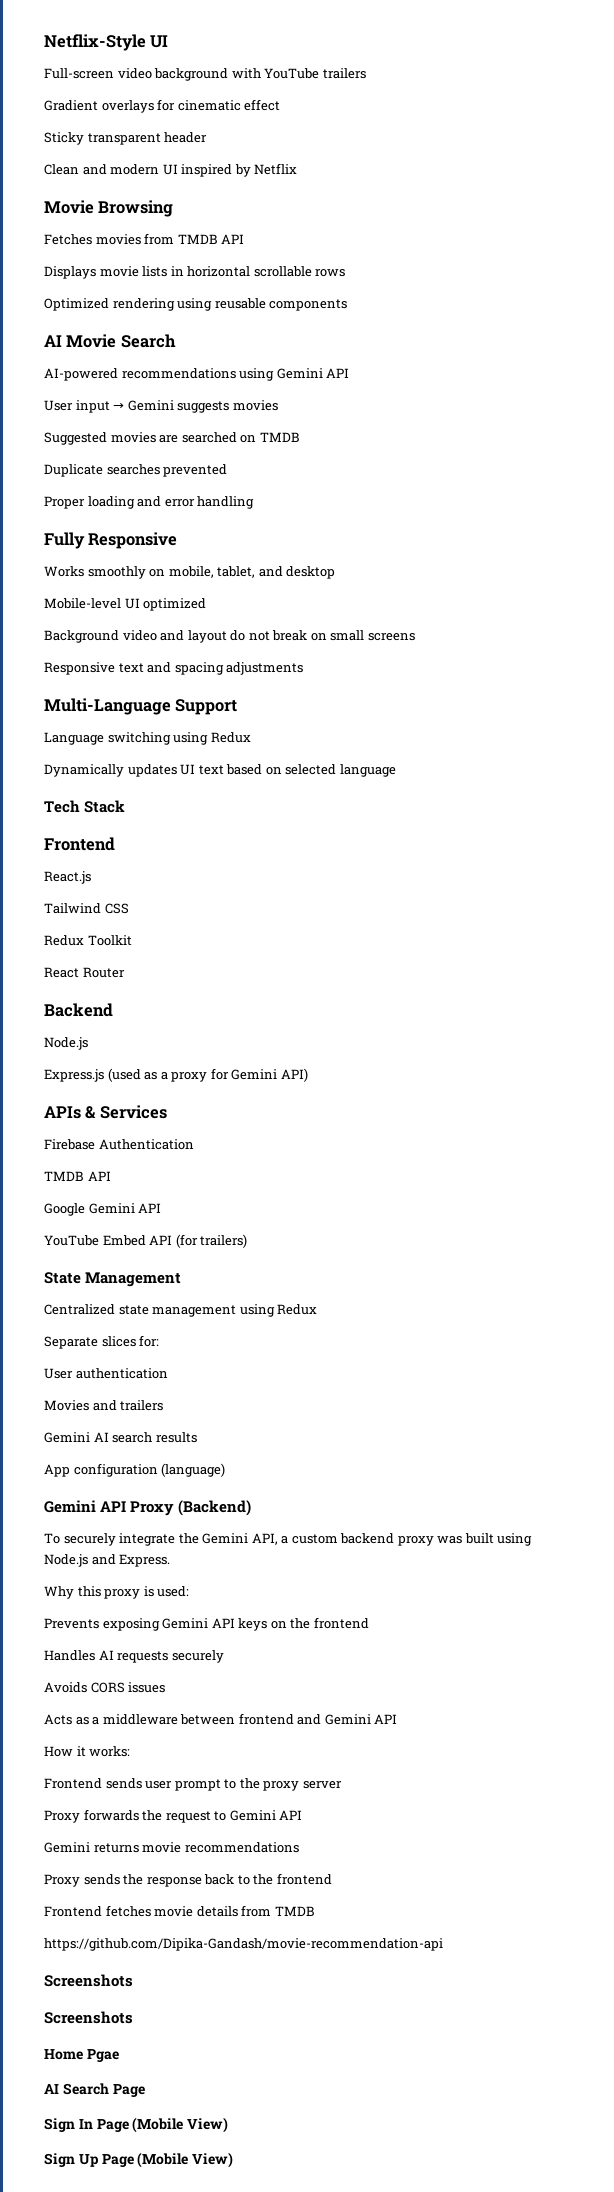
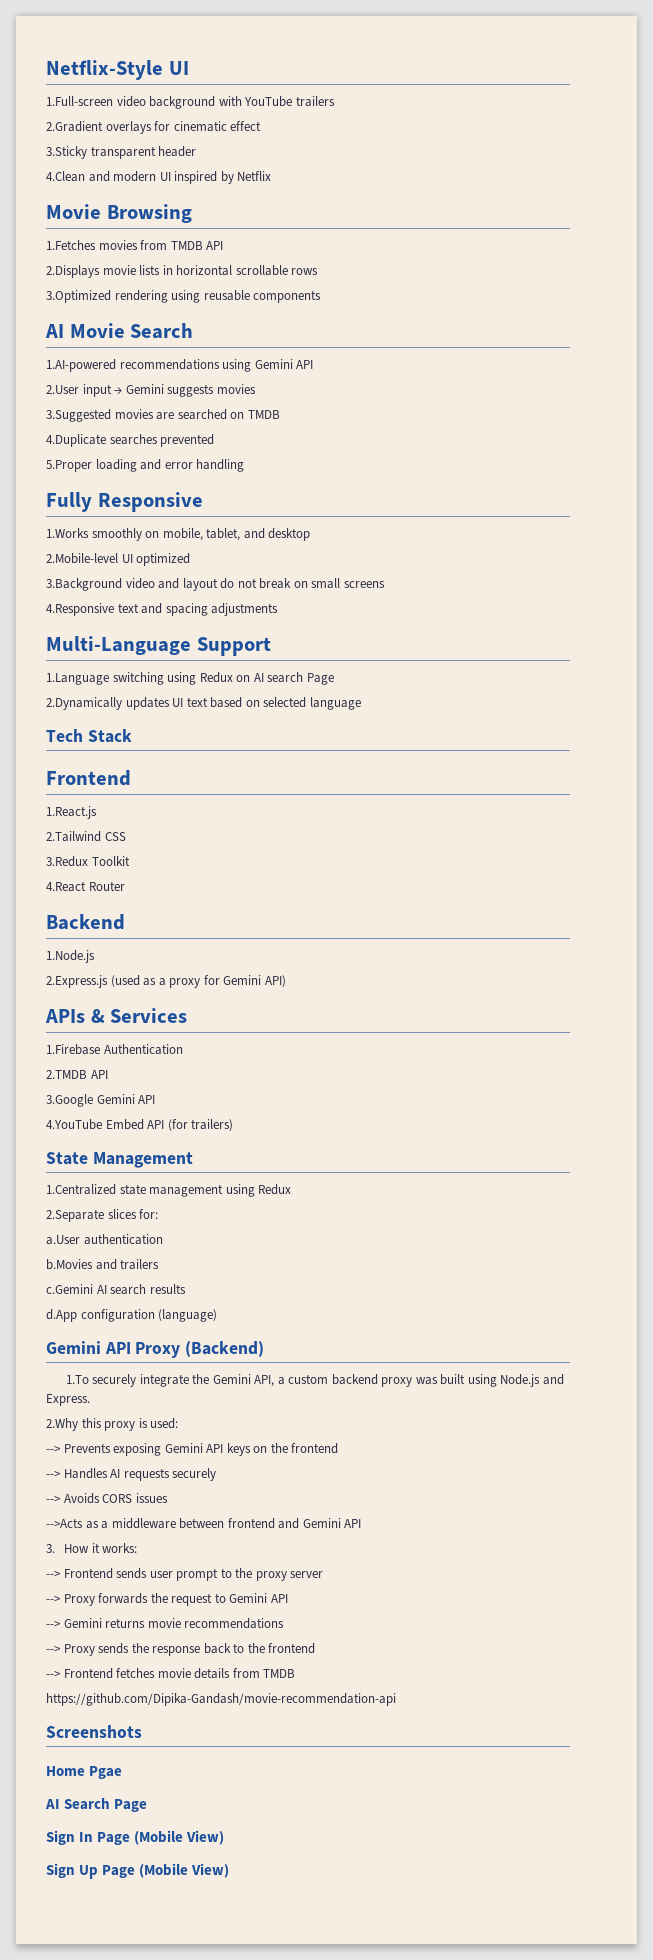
[44,68,114,79] Full-screen -> [46,96,113,106] 1.Full-screen
[44,100,98,111] Gradient -> [46,121,103,132] 2.Gradient
[44,132,84,145] Sticky -> [46,146,87,159] 3.Sticky
[44,164,79,175] Clean -> [46,171,85,182] 4.Clean
[44,234,92,245] Fetches -> [46,240,96,250] 1.Fetches
[44,266,96,279] Displays -> [46,265,100,278] 2.Displays
[44,298,109,311] Optimized -> [46,290,111,303] 3.Optimized
[44,368,118,381] AI-powered -> [46,359,116,372] 1.AI-powered
[44,400,73,411] User -> [46,385,79,394] 2.User
[44,432,107,445] Suggested -> [46,409,111,422] 3.Suggested
[44,464,103,477] Duplicate -> [46,434,106,447] 4.Duplicate
[44,496,85,509] Proper -> [46,460,92,472] 5.Proper
[44,566,84,577] Works -> [46,528,89,538] 1.Works
[44,598,121,609] Mobile-level -> [46,553,118,564] 2.Mobile-level
[44,630,119,643] Background -> [46,578,122,591] 3.Background
[44,662,115,675] Responsive -> [46,603,114,616] 4.Responsive
[44,732,104,745] Language -> [46,673,109,685] 1.Language
[44,764,124,777] // Dynamically -> [236,672,334,685] [46,697,122,710] on AI search Page // 2.Dynamically
[44,871,91,884] [44,903,101,914] React.js // Tailwind -> [46,806,97,819] [46,831,101,842] 1.React.js // 2.Tailwind
[44,935,84,946] Redux -> [46,856,88,867] 3.Redux
[44,967,79,978] React -> [46,881,86,892] 4.React
[44,1037,88,1050] [44,1069,104,1082] Node.js // Express.js -> [46,950,95,963] [46,975,108,988] 1.Node.js // 2.Express.js
[44,1139,95,1150] Firebase -> [46,1044,100,1055] 1.Firebase
[44,1171,111,1181] [44,1203,162,1216] [44,1235,99,1246] TMDB API // Google Gemini API // YouTube -> [46,1070,108,1079] [46,1094,156,1107] [46,1119,102,1130] 2.TMDB API // 3.Google Gemini API // 4.YouTube
[44,1304,115,1315] Centralized -> [46,1184,116,1195] 1.Centralized
[44,1336,98,1349] Separate -> [46,1209,104,1222] 2.Separate
[44,1368,73,1379] User -> [46,1235,80,1245] a.User
[44,1400,89,1411] Movies -> [46,1259,93,1270] b.Movies
[44,1432,90,1443] Gemini -> [46,1284,93,1294] c.Gemini
[44,1464,70,1477] App -> [46,1309,77,1322] d.App
[44,1533,60,1544] To -> [65,1375,89,1384] 1.To
[44,1586,74,1599] Why -> [46,1418,78,1431] 2.Why
(190, 1591) none -> [46,1446,61,1453] -->
(369, 1623) none -> [46,1471,61,1478] -->
(224, 1656) none -> [46,1496,61,1503] -->
[44,1714,72,1725] Acts -> [46,1518,83,1528] -->Acts
(398, 1719) none -> [46,1544,55,1553] 3.
(131, 1751) none -> [46,1571,61,1578] -->
(342, 1785) none -> [46,1596,61,1603] -->
(303, 1815) none -> [46,1621,61,1628] -->
(299, 1847) none -> [46,1646,61,1653] -->
(332, 1879) none -> [46,1671,61,1678] -->
[44,2011,133,2024] // Screenshots -> (142, 1731) none

